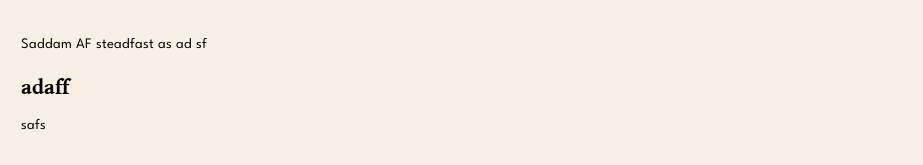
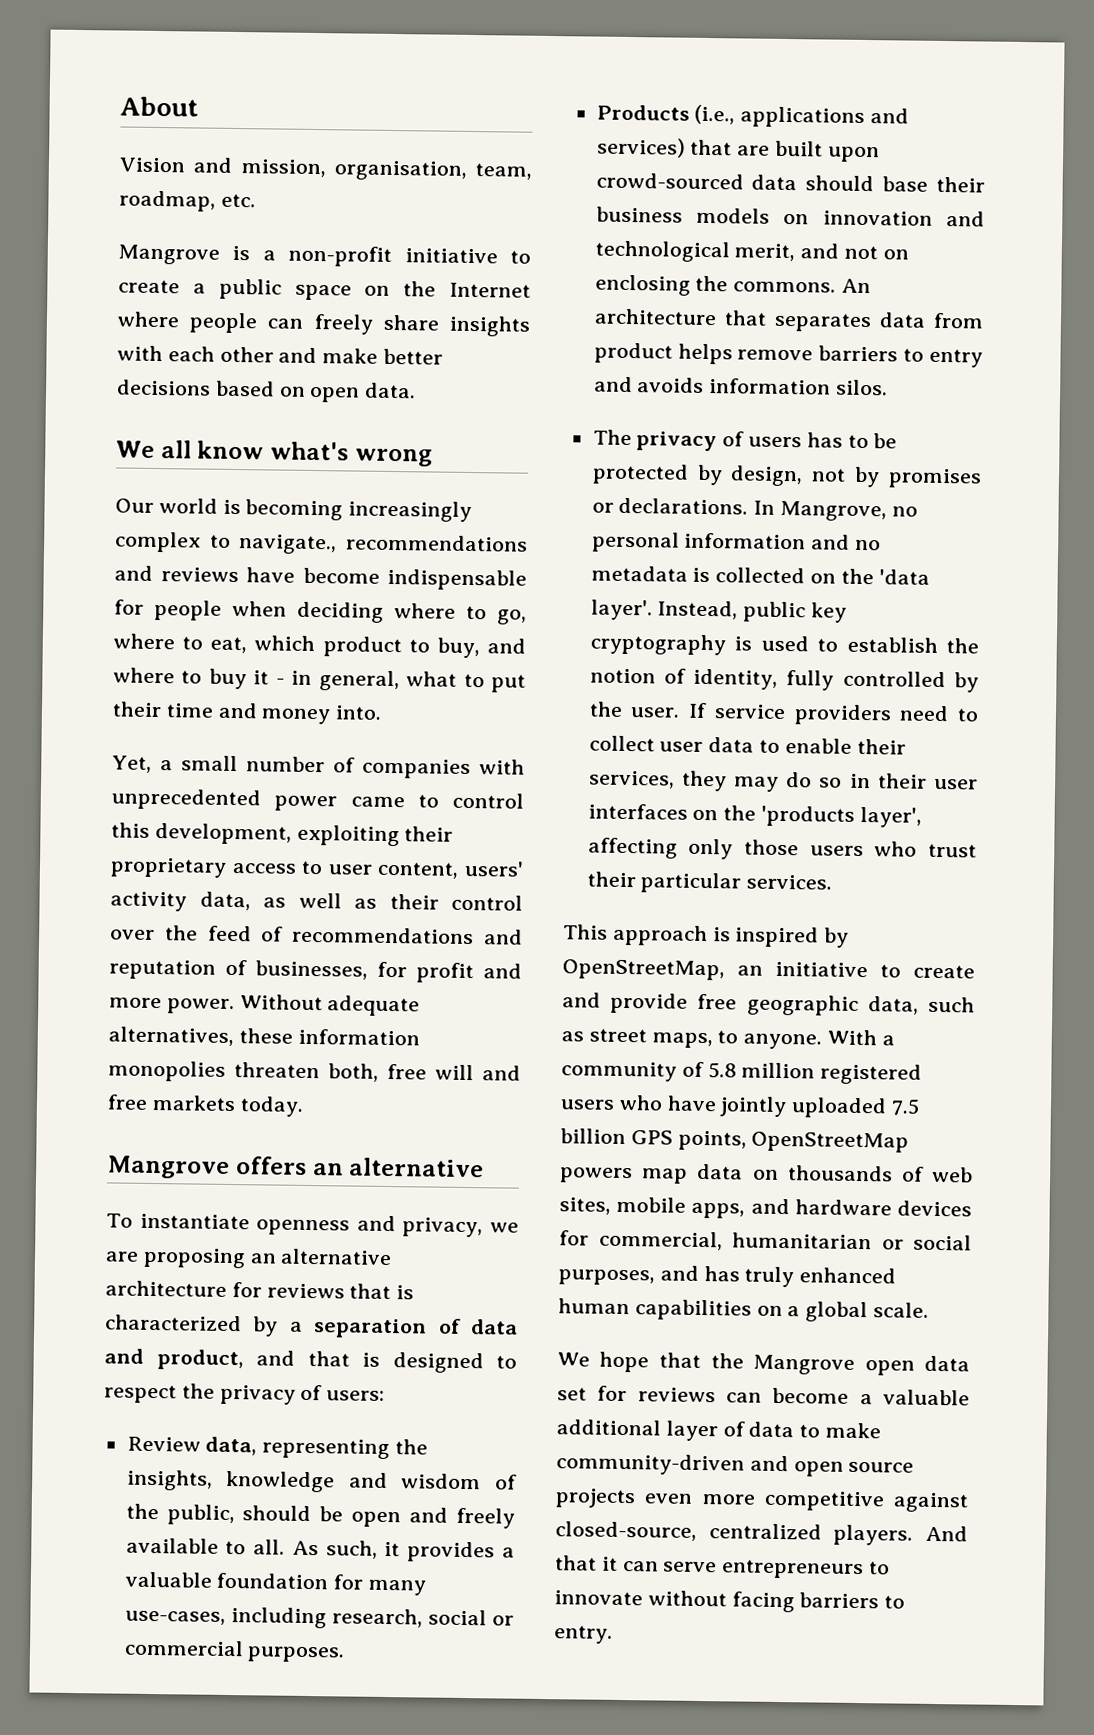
[21,37,207,49] [21,78,72,94] [21,118,46,130] Saddam AF steadfast as ad sf // adaff // safs -> [120,96,199,117] [119,157,532,181] [119,190,256,212] [118,244,531,267] [118,278,531,301] [117,311,531,337] [117,345,444,365] [116,379,417,403] [116,440,433,467] [115,498,473,523] [114,531,528,555] [114,565,527,591] [114,599,527,625] [113,633,526,659] [113,667,527,693] [112,701,383,725] [112,755,525,780] [111,788,524,812] [111,822,454,847] [110,857,524,879] [110,891,523,912] [110,925,523,945] [109,959,522,984] [109,994,421,1017] [108,1026,420,1047] [108,1060,521,1082] [107,1094,304,1117] [107,1155,485,1179] [106,1213,519,1238] [105,1247,393,1269] [105,1280,415,1300] [105,1314,518,1339] [104,1348,517,1374] [104,1383,386,1405] [126,1436,429,1460] [126,1469,517,1493] [125,1503,515,1529] [125,1537,516,1563] [124,1571,427,1596] [124,1607,514,1629] [123,1639,346,1663] [596,104,910,128] [596,137,880,163] [595,172,985,193] [595,206,985,227] [594,240,909,263] [594,274,872,296] [593,308,984,333] [593,342,983,368] [593,376,889,396] [592,429,898,452] [591,463,982,489] [591,497,918,522] [591,531,882,553] [590,565,930,585] [590,599,848,623] [589,633,979,656] [589,668,979,693] [588,701,979,726] [588,735,906,755] [588,770,978,792] [587,803,922,828] [587,837,978,860] [586,871,833,894] [563,924,850,948] [562,959,975,981] [562,992,975,1016] [561,1028,895,1050] [561,1061,923,1085] [560,1094,921,1119] [560,1128,910,1153] [559,1163,973,1184] [559,1196,972,1219] [559,1230,972,1251] [558,1265,897,1288] [558,1298,930,1323] [557,1351,970,1376] [557,1385,970,1406] [556,1419,882,1442] [556,1453,915,1477] [555,1488,969,1513] [555,1521,968,1546] [555,1555,891,1580] [554,1590,906,1613] [554,1625,613,1644] About // Vision and mission, organisation, team, roadmap, etc. // Mangrove is a non-profit initiative to create a public space on the Internet where people can freely share insights with each other and make better decisions based on open data. // We all know what's wrong // Our world is becoming increasingly complex to navigate., recommendations and reviews have become indispensable for people when deciding where to go, where to eat, which product to buy, and where to buy it - in general, what to put their time and money into. // Yet, a small number of companies with unprecedented power came to control this development, exploiting their proprietary access to user content, users' activity data, as well as their control over the feed of recommendations and reputation of businesses, for profit and more power. Without adequate alternatives, these information monopolies threaten both, free will and free markets today. // Mangrove offers an alternative // To instantiate openness and privacy, we are proposing an alternative architecture for reviews that is characterized by a separation of data and product, and that is designed to respect the privacy of users: // Review data, representing the insights, knowledge and wisdom of the public, should be open and freely available to all. As such, it provides a valuable foundation for many use-cases, including research, social or commercial purposes. // Products (i.e., applications and services) that are built upon crowd-sourced data should base their business models on innovation and technological merit, and not on enclosing the commons. An architecture that separates data from product helps remove barriers to entry and avoids information silos. // The privacy of users has to be protected by design, not by promises or declarations. In Mangrove, no personal information and no metadata is collected on the 'data layer'. Instead, public key cryptography is used to establish the notion of identity, fully controlled by the user. If service providers need to collect user data to enable their services, they may do so in their user interfaces on the 'products layer', affecting only those users who trust their particular services. // This approach is inspired by OpenStreetMap, an initiative to create and provide free geographic data, such as street maps, to anyone. With a community of 5.8 million registered users who have jointly uploaded 7.5 billion GPS points, OpenStreetMap powers map data on thousands of web sites, mobile apps, and hardware devices for commercial, humanitarian or social purposes, and has truly enhanced human capabilities on a global scale. // We hope that the Mangrove open data set for reviews can become a valuable additional layer of data to make community-driven and open source projects even more competitive against closed-source, centralized players. And that it can serve entrepreneurs to innovate without facing barriers to entry.

